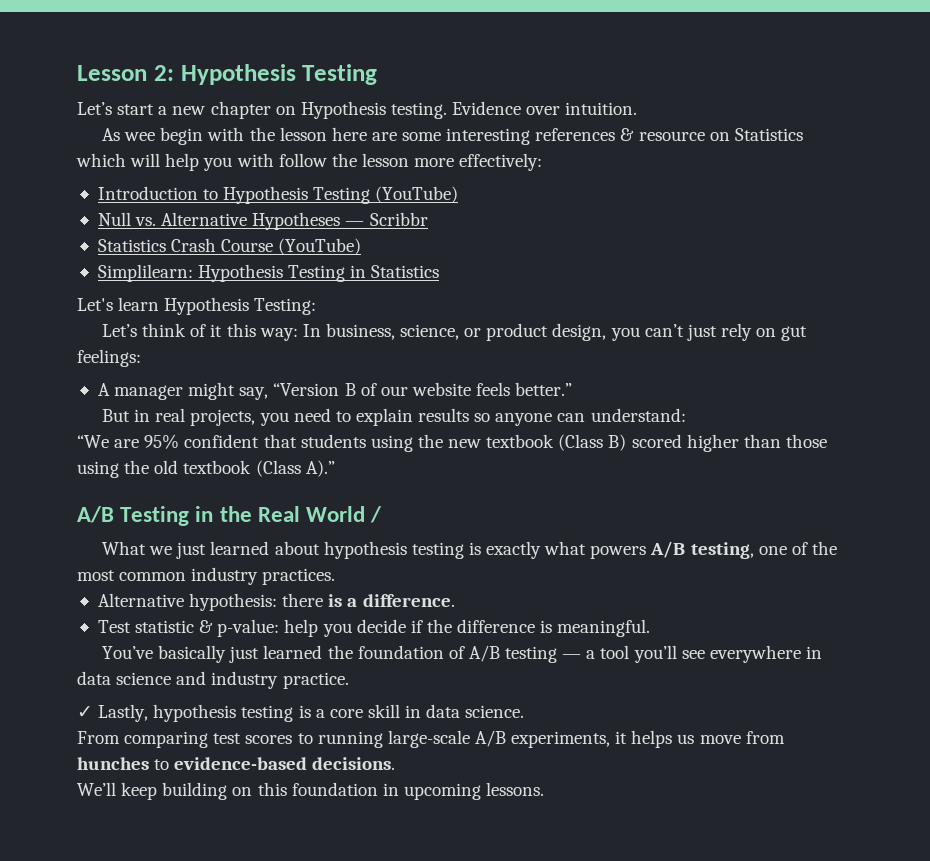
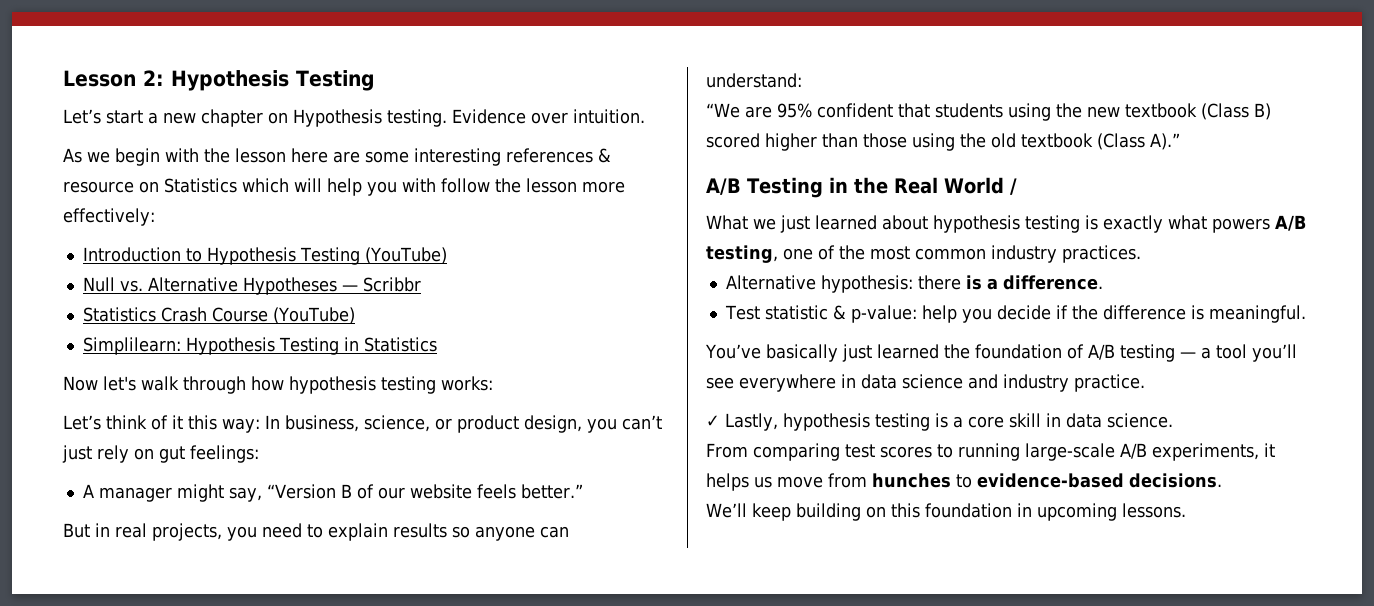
[124,132,156,141] wee -> [87,151,110,163] we
[77,297,317,315] Let's learn Hypothesis Testing: -> [63,376,493,394] Now let's walk through how hypothesis testing works:

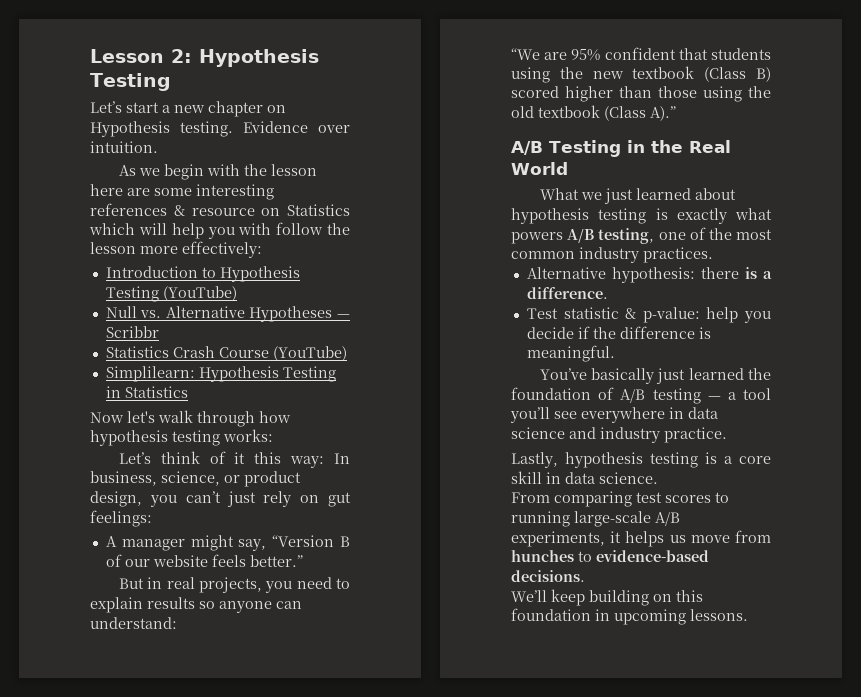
[1009,178,1017,195] / -> (568, 168) none
[706,415,720,427] ✓ -> (727, 435) none

